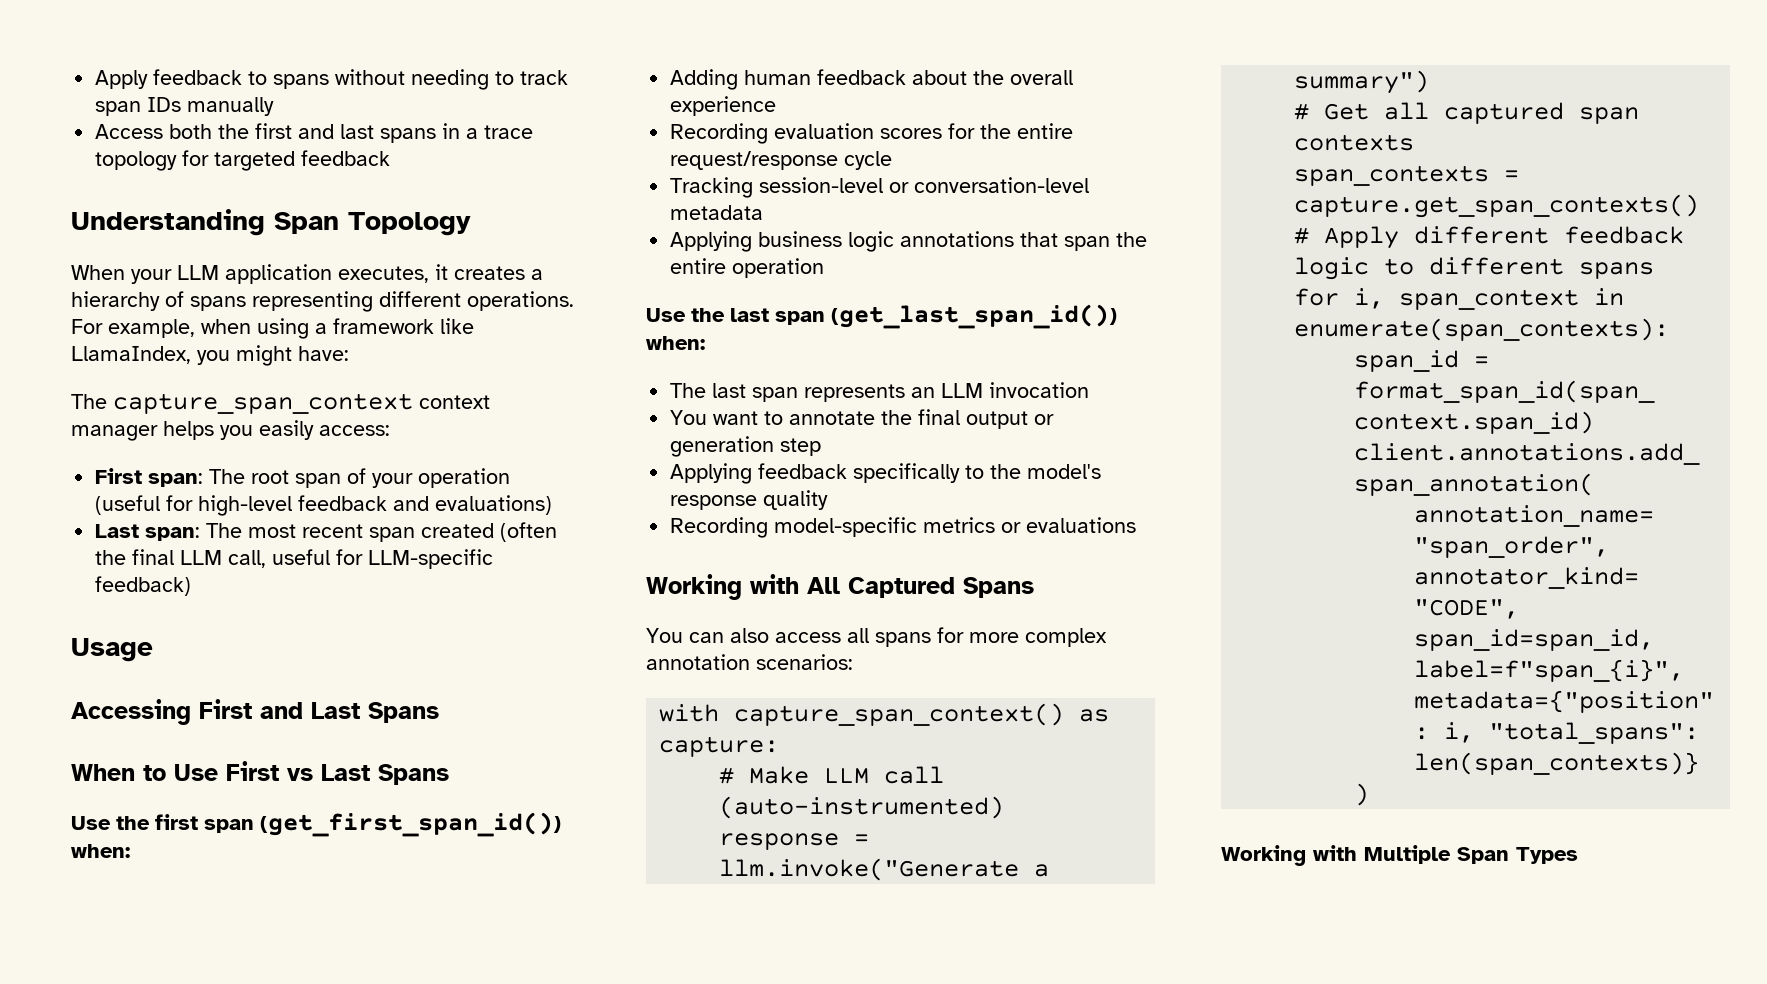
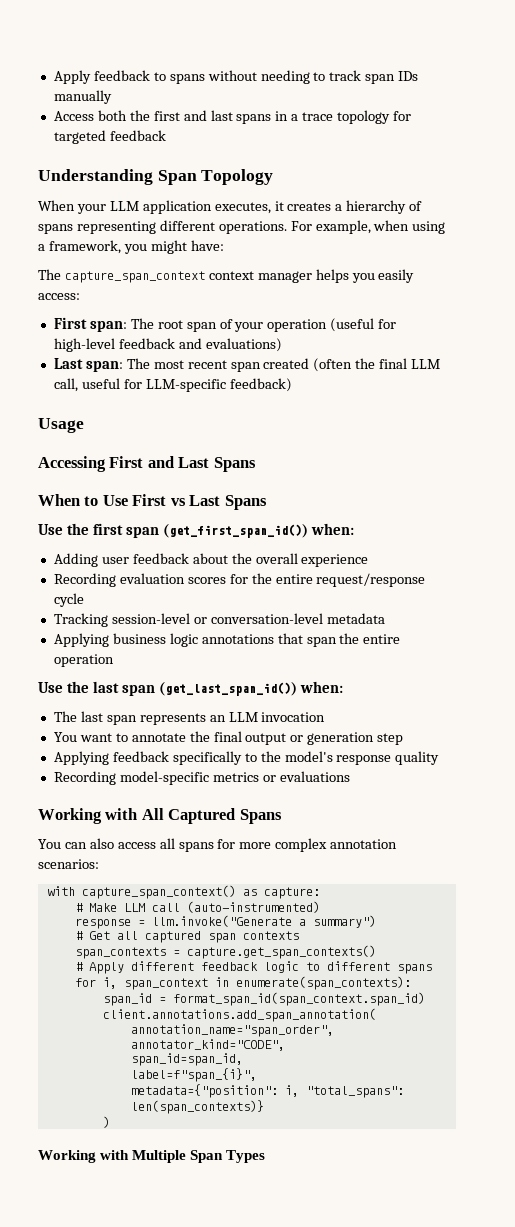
[333,318,474,334] [71,346,191,364] framework like LlamaIndex, -> [48,240,121,254] framework,
[744,70,812,85] human -> [101,557,129,564] user

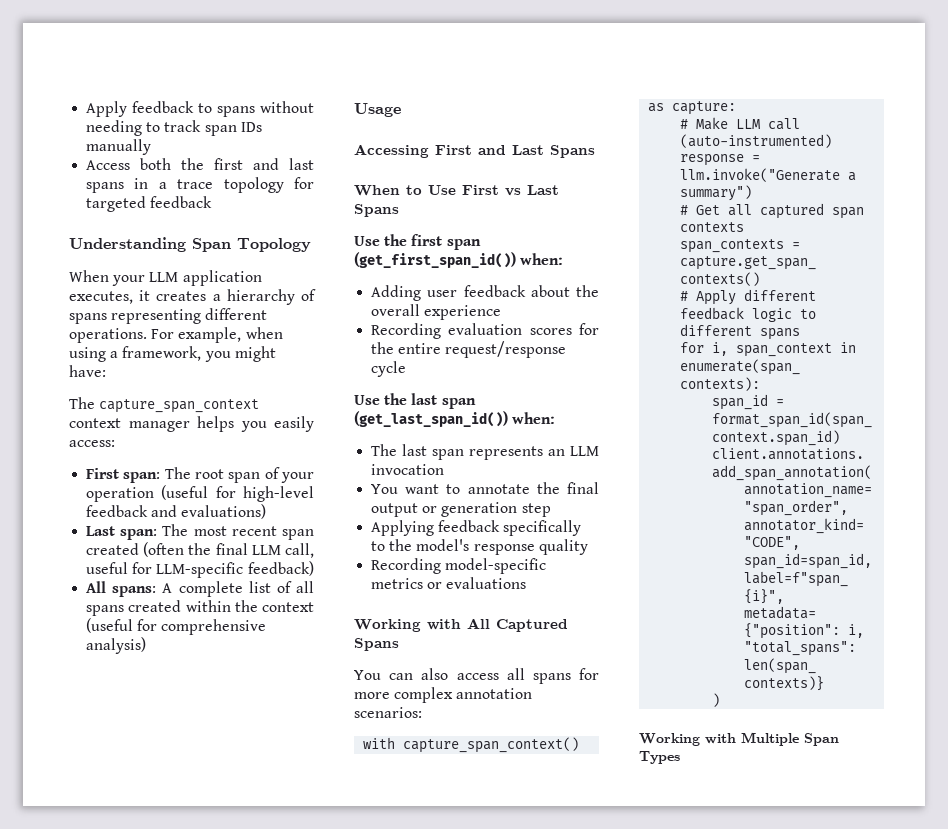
(292, 385) none -> [86,581,314,597] [86,600,314,616] [86,618,267,635] [86,637,147,654] // All spans: A complete list of all spans created within the context (useful for comprehensive analysis)
[53,613,385,627] [53,633,401,647] [53,654,114,667] // Tracking session-level or conversation-level metadata // Applying business logic annotations that span the entire operation -> (407, 369) none

